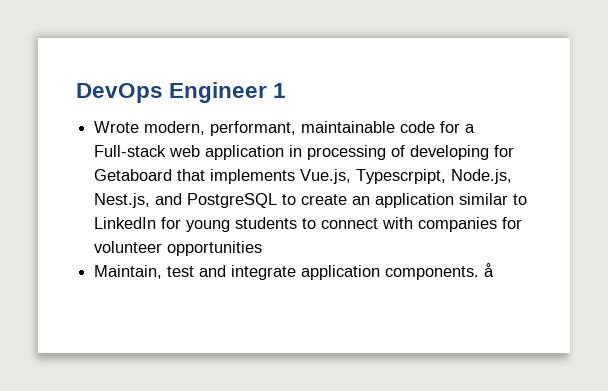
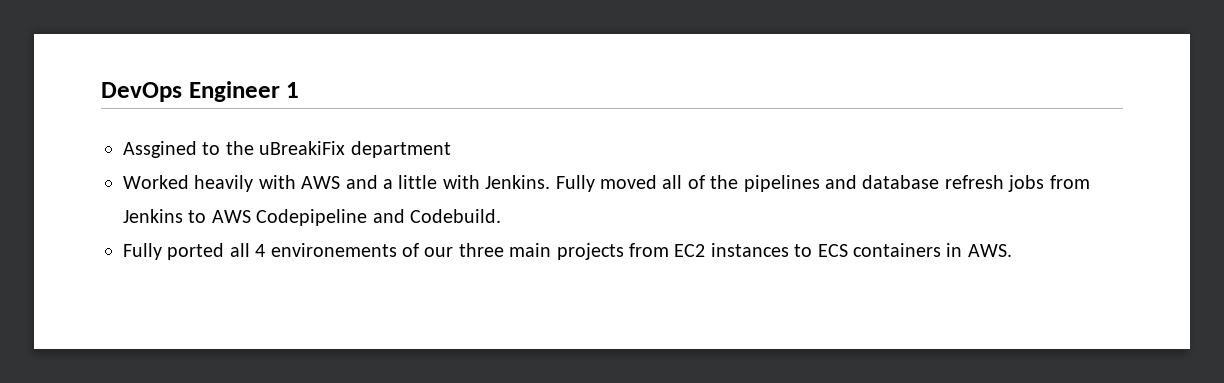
[94,121,476,136] [94,145,515,160] [94,169,513,184] [94,193,528,208] [94,217,523,232] [94,241,263,256] [94,263,495,280] Wrote modern, performant, maintainable code for a Full-stack web application in processing of developing for Getaboard that implements Vue.js, Typescrpipt, Node.js, Nest.js, and PostgreSQL to create an application similar to LinkedIn for young students to connect with companies for volunteer opportunities // Maintain, test and integrate application components. å -> [123,141,451,158] [123,175,1090,192] [123,209,501,226] [123,243,1012,260] Assgined to the uBreakiFix department // Worked heavily with AWS and a little with Jenkins. Fully moved all of the pipelines and database refresh jobs from Jenkins to AWS Codepipeline and Codebuild. // Fully ported all 4 environements of our three main projects from EC2 instances to ECS containers in AWS.

